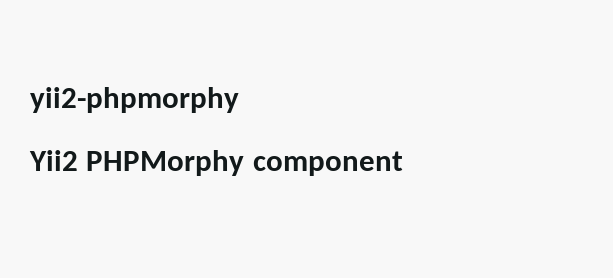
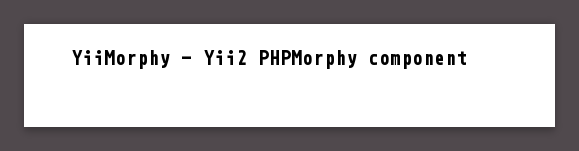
[30,87,239,113] yii2-phpmorphy // -> [71,50,192,69] YiiMorphy -

